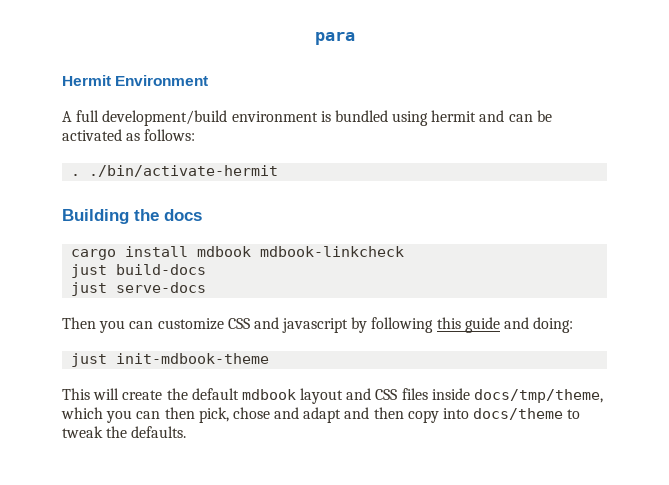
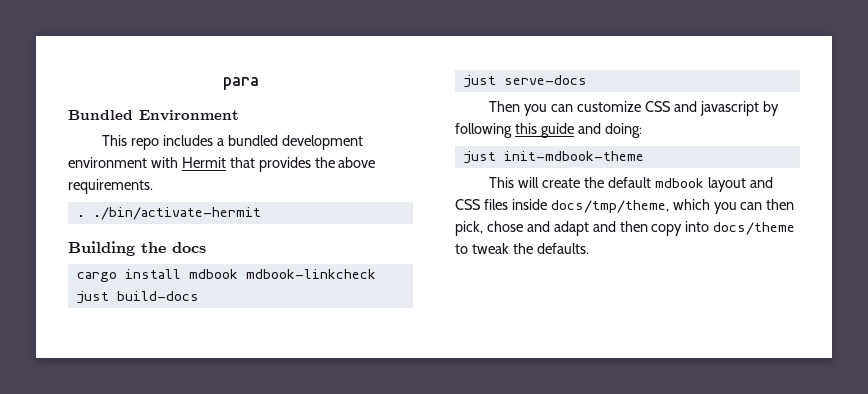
[62,75,111,86] Hermit -> [68,110,133,120] Bundled
[62,110,552,126] [62,129,196,141] A full development/build environment is bundled using hermit and can be activated as follows: -> [102,135,363,150] [68,157,376,172] [68,179,153,194] This repo includes a bundled development environment with Hermit that provides the above requirements.

